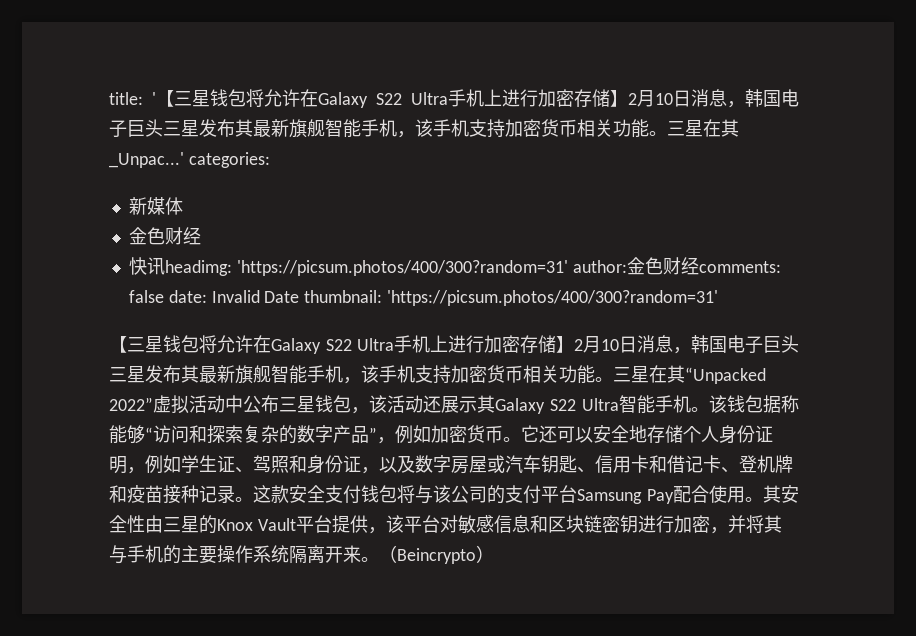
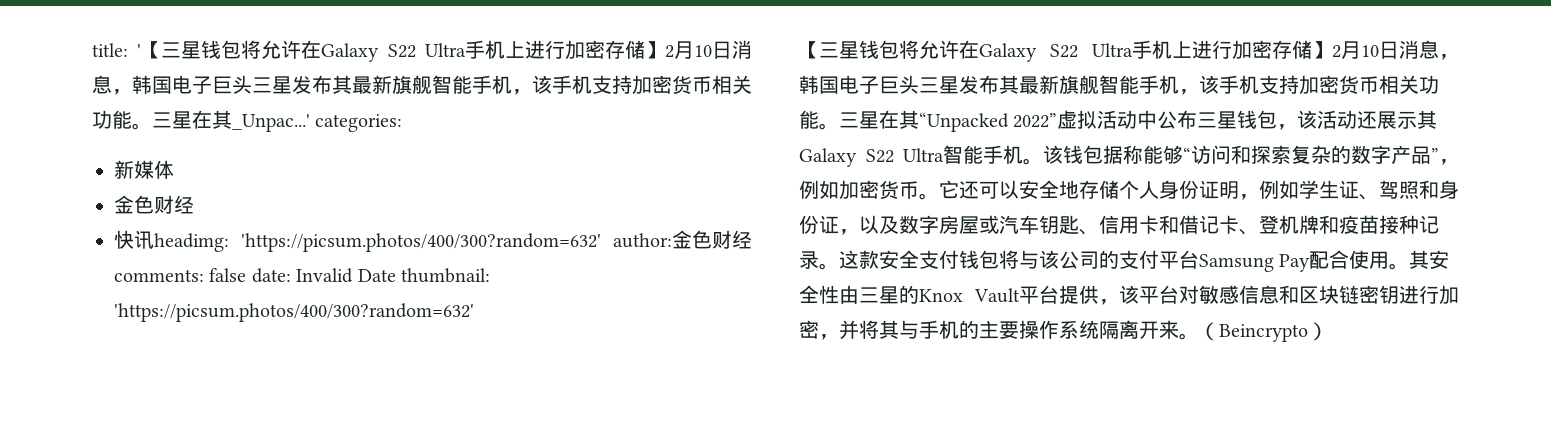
[236,260,568,276] 'https://picsum.photos/400/300?random=31' -> [241,233,601,252] 'https://picsum.photos/400/300?random=632'
[387,290,719,306] 'https://picsum.photos/400/300?random=31' -> [114,303,474,322] 'https://picsum.photos/400/300?random=632'

